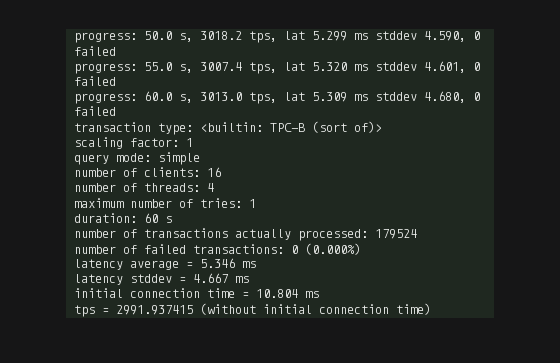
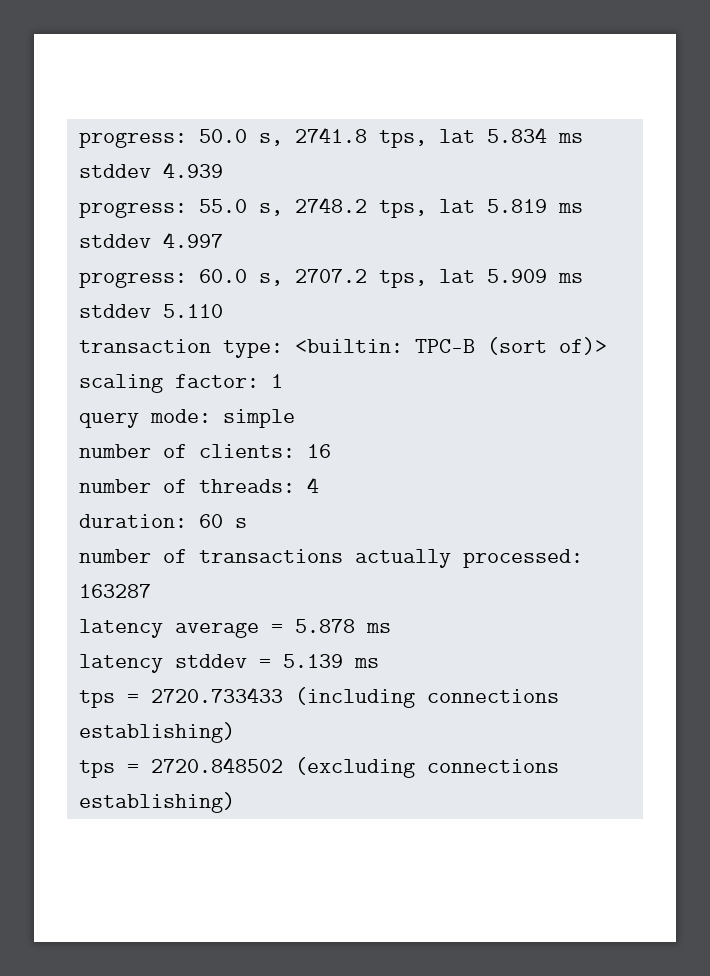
[200,31,481,43] [74,46,117,56] 3018.2 tps, lat 5.299 ms stddev 4.590, 0 failed -> [294,127,583,148] [78,162,223,178] 2741.8 tps, lat 5.834 ms stddev 4.939
[200,61,481,74] [74,76,117,86] 3007.4 tps, lat 5.320 ms stddev 4.601, 0 failed -> [294,197,583,218] [78,232,223,248] 2748.2 tps, lat 5.819 ms stddev 4.997
[200,91,481,104] [74,106,117,116] 3013.0 tps, lat 5.309 ms stddev 4.680, 0 failed -> [294,269,583,288] [78,304,223,318] 2707.2 tps, lat 5.909 ms stddev 5.110
[74,198,257,208] // maximum number of tries: 1 -> (319, 485) none
[375,229,418,239] [74,243,362,255] 179524 // number of failed transactions: 0 (0.000%) -> [78,584,151,598] 163287
[200,258,236,268] 5.346 -> [294,619,355,633] 5.878
[193,273,250,283] [74,288,320,298] [74,303,432,317] 4.667 ms // initial connection time = 10.804 ms // tps = 2991.937415 (without initial connection time) -> [282,654,379,668] [78,687,559,708] [78,722,235,743] [78,757,559,778] [78,792,235,813] 5.139 ms // tps = 2720.733433 (including connections establishing) // tps = 2720.848502 (excluding connections establishing)

